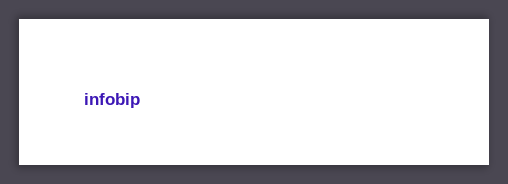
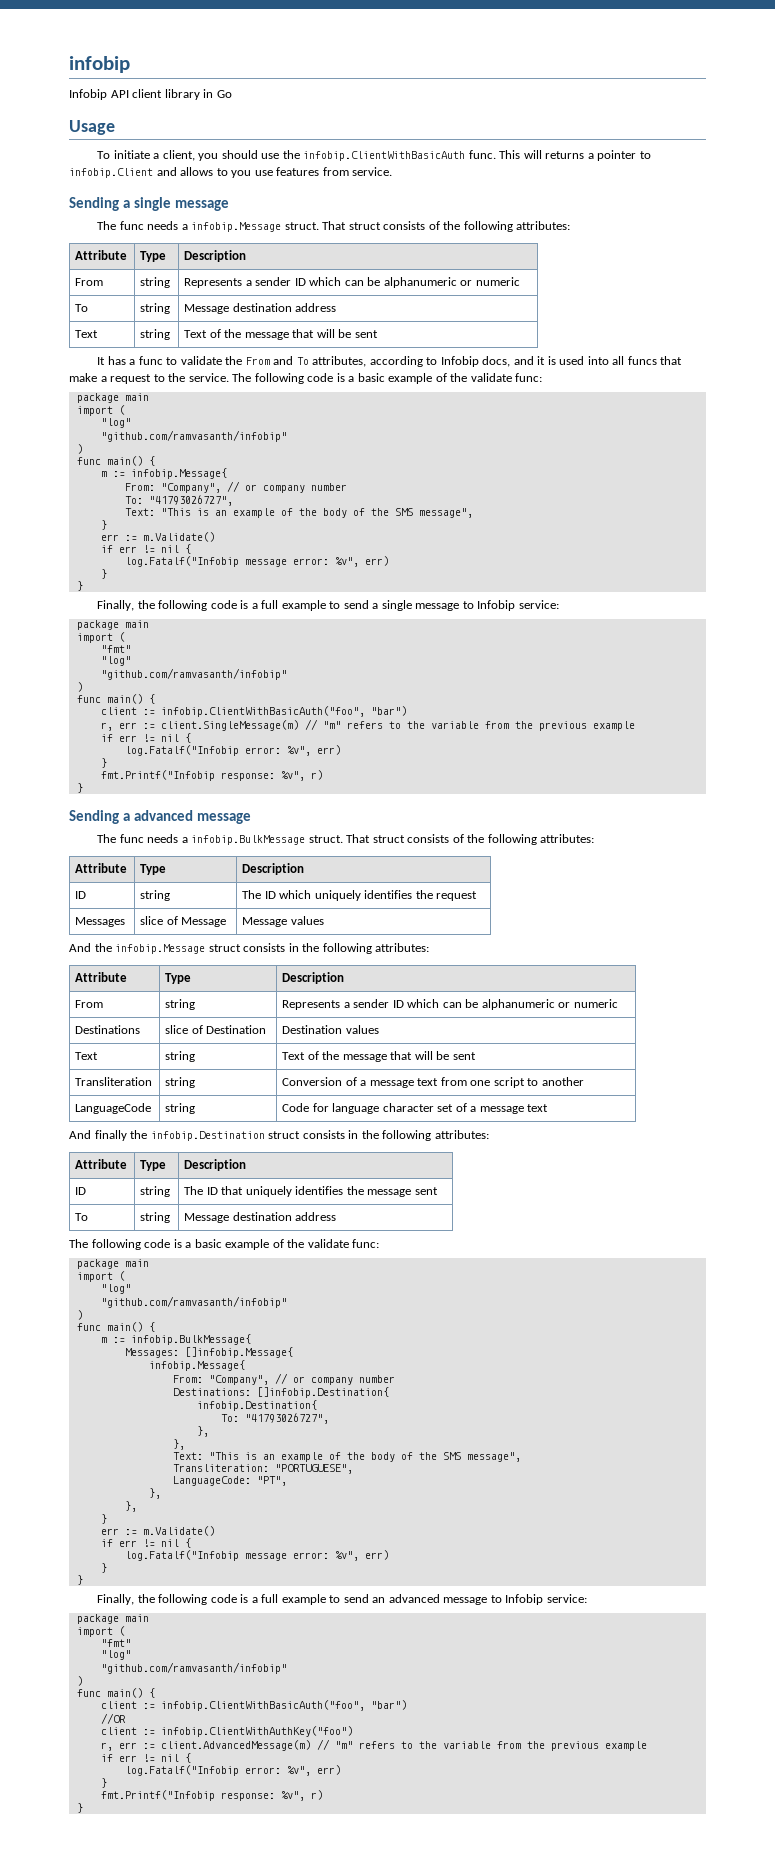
(140, 100) none -> [69,89,232,100] [69,120,115,135] [97,150,651,161] [69,167,393,178] [69,197,230,211] [97,221,571,232] [75,250,128,260] [140,251,167,262] [184,250,247,262] [75,278,104,286] [140,277,171,288] [184,277,520,288] [75,304,89,312] [140,303,171,314] [184,303,337,314] [75,330,99,338] [140,329,171,340] [184,329,378,340] [97,356,683,367] [69,373,543,384] [76,393,149,403] [76,405,125,416] [100,418,131,428] [100,430,287,442] [76,444,83,454] [76,456,155,466] [100,468,227,479] [124,481,347,493] [124,495,233,506] [124,508,473,518] [100,520,107,530] [100,532,215,542] [100,544,191,554] [124,556,389,567] [100,569,107,579] [76,581,83,591] [97,600,559,611] [76,620,149,630] [76,632,125,643] [100,645,131,653] [100,656,131,666] [100,668,287,680] [76,682,83,692] [76,694,155,704] [100,706,407,717] [100,719,635,731] [100,733,191,743] [124,745,341,756] [100,758,107,768] [100,770,323,781] [76,783,83,793] [69,810,252,824] [97,834,595,845] [75,863,128,873] [140,864,167,875] [242,863,305,875] [75,891,87,899] [140,890,171,901] [242,890,478,901] [75,917,126,927] [140,916,227,927] [242,916,324,927] [69,943,430,954] [75,972,128,982] [165,973,192,984] [282,972,345,984] [75,1000,104,1008] [165,999,196,1010] [282,999,618,1010] [75,1025,141,1034] [165,1025,267,1034] [282,1025,379,1034] [75,1052,99,1060] [165,1051,196,1062] [282,1051,476,1062] [75,1077,153,1086] [165,1077,196,1088] [282,1077,584,1088] [75,1103,152,1114] [165,1103,196,1114] [282,1103,549,1114] [69,1130,489,1141] [75,1159,128,1169] [140,1160,167,1171] [184,1159,247,1171] [75,1187,87,1195] [140,1186,171,1197] [184,1186,438,1197] [75,1213,89,1221] [140,1212,171,1223] [184,1212,337,1223] [69,1239,380,1250] [76,1259,149,1269] [76,1271,125,1282] [100,1284,131,1294] [100,1296,287,1308] [76,1310,83,1320] [76,1322,155,1332] [100,1334,251,1345] [124,1347,293,1358] [148,1360,245,1371] [172,1373,395,1385] [172,1387,389,1398] [196,1400,317,1411] [220,1413,329,1424] [196,1426,209,1437] [172,1439,185,1450] [172,1452,521,1462] [172,1464,353,1474] [172,1476,287,1486] [148,1488,161,1499] [124,1501,137,1512] [100,1514,107,1524] [100,1526,215,1536] [100,1538,191,1548] [124,1550,389,1561] [100,1563,107,1573] [76,1575,83,1585] [97,1594,587,1605] [76,1614,149,1624] [76,1626,125,1637] [100,1639,131,1647] [100,1650,131,1660] [100,1662,287,1674] [76,1676,83,1686] [76,1688,155,1698] [100,1700,407,1711] [100,1713,126,1724] [100,1726,353,1737] [100,1739,647,1751] [100,1753,191,1763] [124,1765,341,1776] [100,1778,107,1788] [100,1790,323,1801] [76,1803,83,1813] // Infobip API client library in Go // Usage // To initiate a client, you should use the infobip.ClientWithBasicAuth func. This will returns a pointer to infobip.Client and allows to you use features from service. // Sending a single message // The func needs a infobip.Message struct. That struct consists of the following attributes: // Attribute | Type | Description // From | string | Represents a sender ID which can be alphanumeric or numeric // To | string | Message destination address // Text | string | Text of the message that will be sent // It has a func to validate the From and To attributes, according to Infobip docs, and it is used into all funcs that make a request to the service. The following code is a basic example of the validate func: // package main // import ( // "log" // "github.com/ramvasanth/infobip" // ) // func main() { // m := infobip.Message{ // From: "Company", // or company number // To: "41793026727", // Text: "This is an example of the body of the SMS message", // } // err := m.Validate() // if err != nil { // log.Fatalf("Infobip message error: %v", err) // } // } // Finally, the following code is a full example to send a single message to Infobip service: // package main // import ( // "fmt" // "log" // "github.com/ramvasanth/infobip" // ) // func main() { // client := infobip.ClientWithBasicAuth("foo", "bar") // r, err := client.SingleMessage(m) // "m" refers to the variable from the previous example // if err != nil { // log.Fatalf("Infobip error: %v", err) // } // fmt.Printf("Infobip response: %v", r) // } // Sending a advanced message // The func needs a infobip.BulkMessage struct. That struct consists of the following attributes: // Attribute | Type | Description // ID | string | The ID which uniquely identifies the request // Messages | slice of Message | Message values // And the infobip.Message struct consists in the following attributes: // Attribute | Type | Description // From | string | Represents a sender ID which can be alphanumeric or numeric // Destinations | slice of Destination | Destination values // Text | string | Text of the message that will be sent // Transliteration | string | Conversion of a message text from one script to another // LanguageCode | string | Code for language character set of a message text // And finally the infobip.Destination struct consists in the following attributes: // Attribute | Type | Description // ID | string | The ID that uniquely identifies the message sent // To | string | Message destination address // The following code is a basic example of the validate func: // package main // import ( // "log" // "github.com/ramvasanth/infobip" // ) // func main() { // m := infobip.BulkMessage{ // Messages: []infobip.Message{ // infobip.Message{ // From: "Company", // or company number // Destinations: []infobip.Destination{ // infobip.Destination{ // To: "41793026727", // }, // }, // Text: "This is an example of the body of the SMS message", // Transliteration: "PORTUGUESE", // LanguageCode: "PT", // }, // }, // } // err := m.Validate() // if err != nil { // log.Fatalf("Infobip message error: %v", err) // } // } // Finally, the following code is a full example to send an advanced message to Infobip service: // package main // import ( // "fmt" // "log" // "github.com/ramvasanth/infobip" // ) // func main() { // client := infobip.ClientWithBasicAuth("foo", "bar") // //OR // client := infobip.ClientWithAuthKey("foo") // r, err := client.AdvancedMessage(m) // "m" refers to the variable from the previous example // if err != nil { // log.Fatalf("Infobip error: %v", err) // } // fmt.Printf("Infobip response: %v", r) // }

